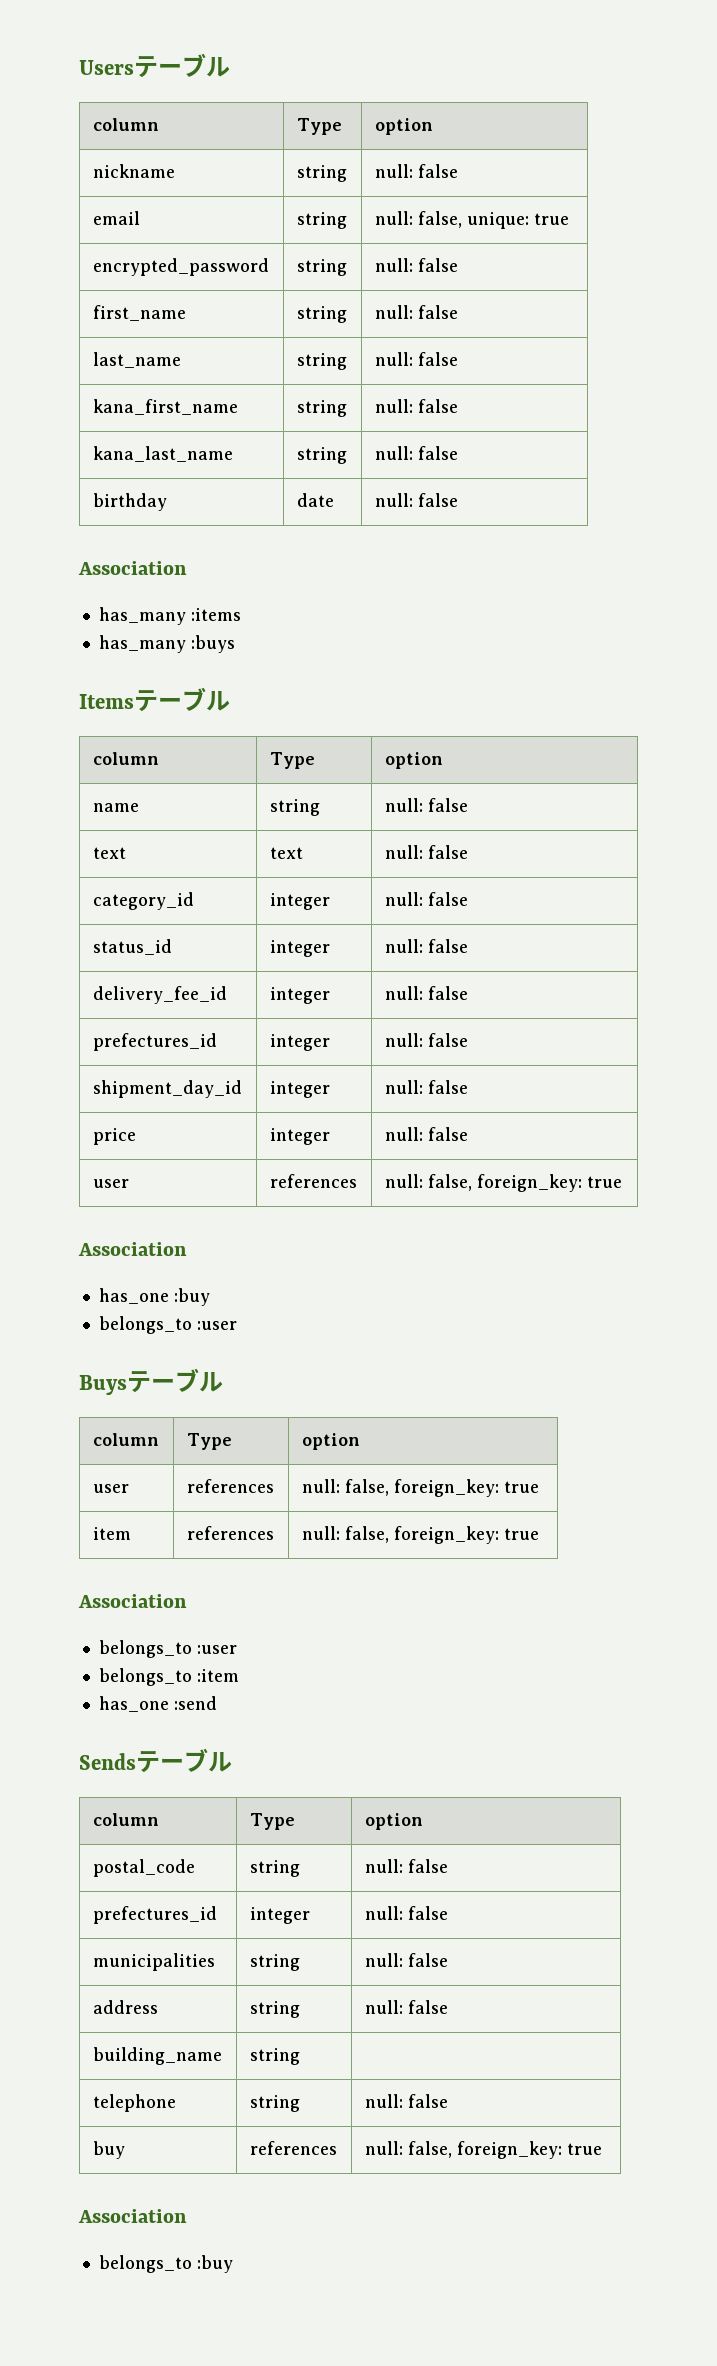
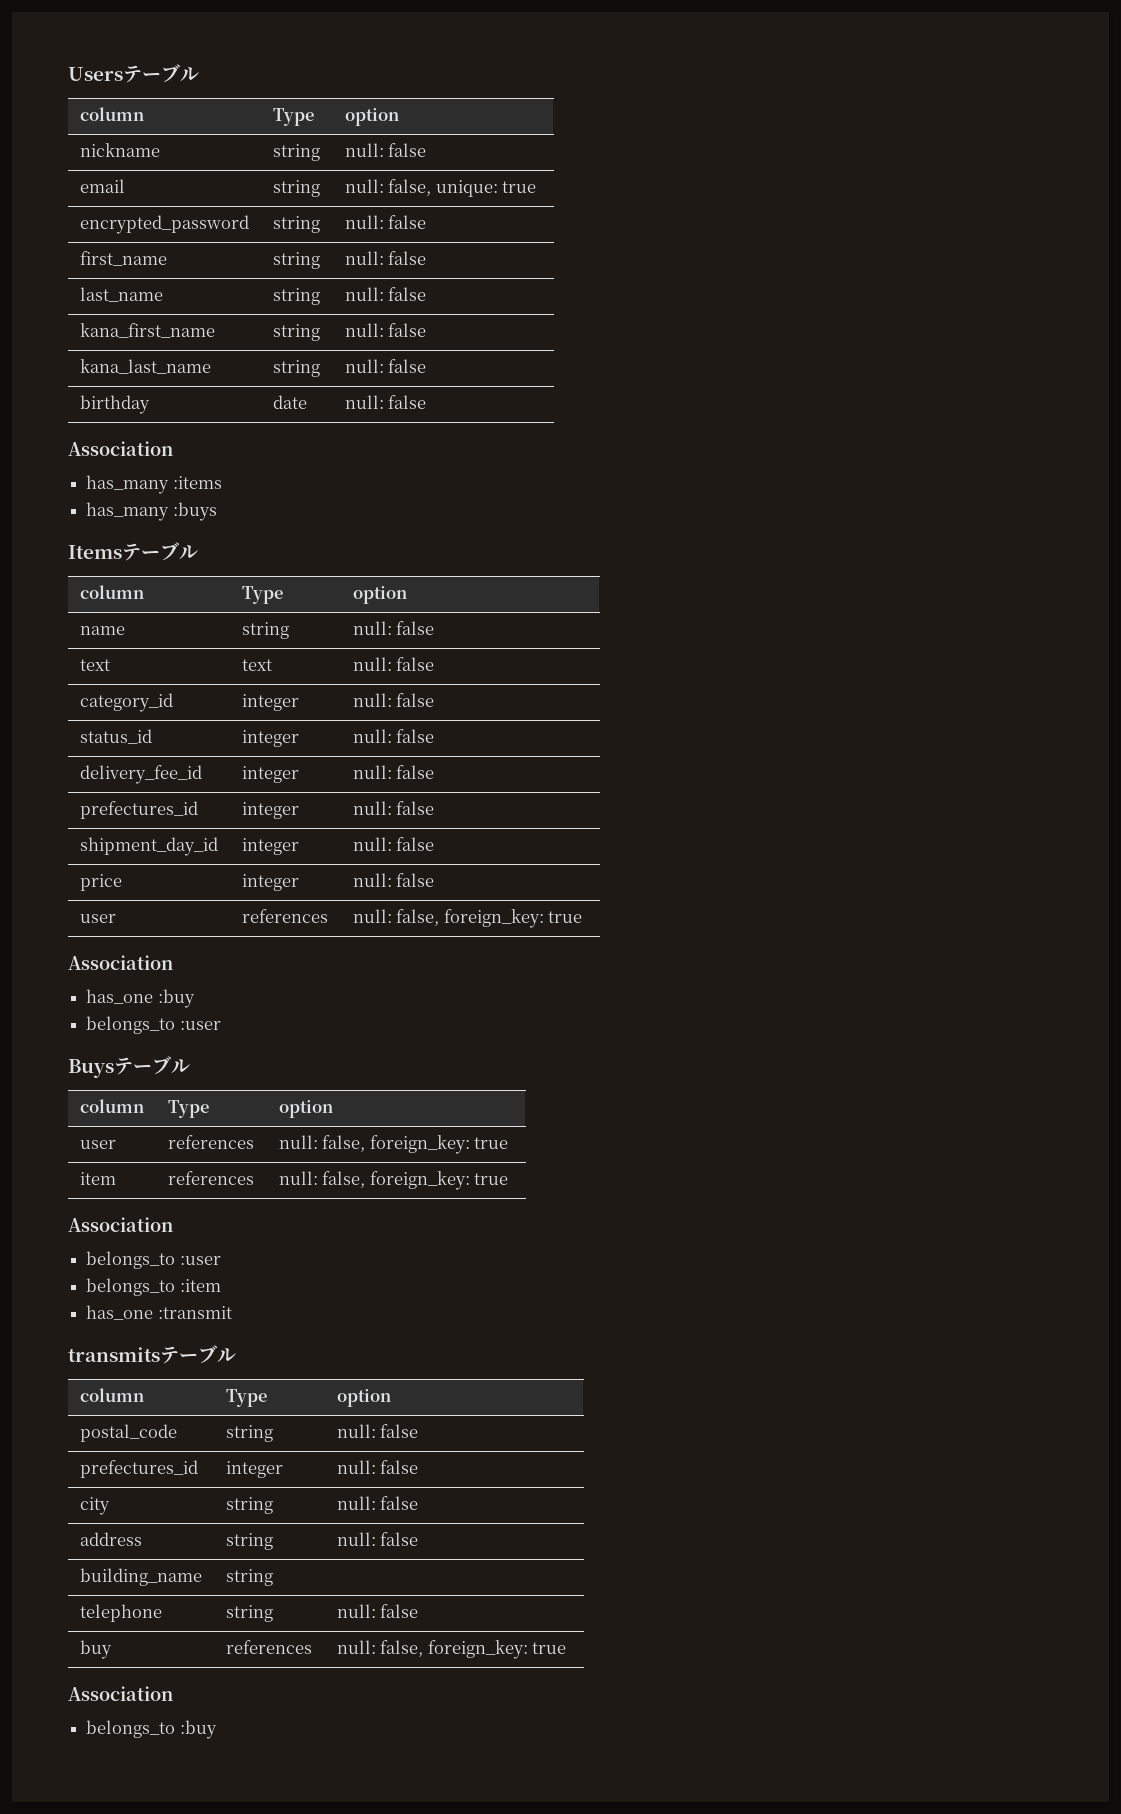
[173,1696,217,1710] [79,1753,136,1770] :send // Sends -> [157,1306,232,1319] [68,1347,160,1362] :transmit // transmits
[92,1953,215,1971] municipalities -> [79,1497,110,1515] city

